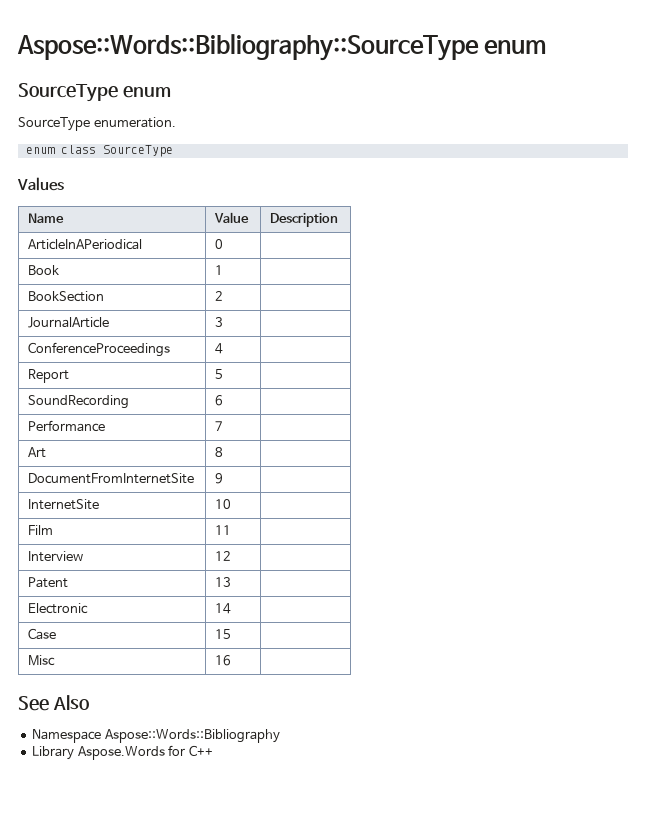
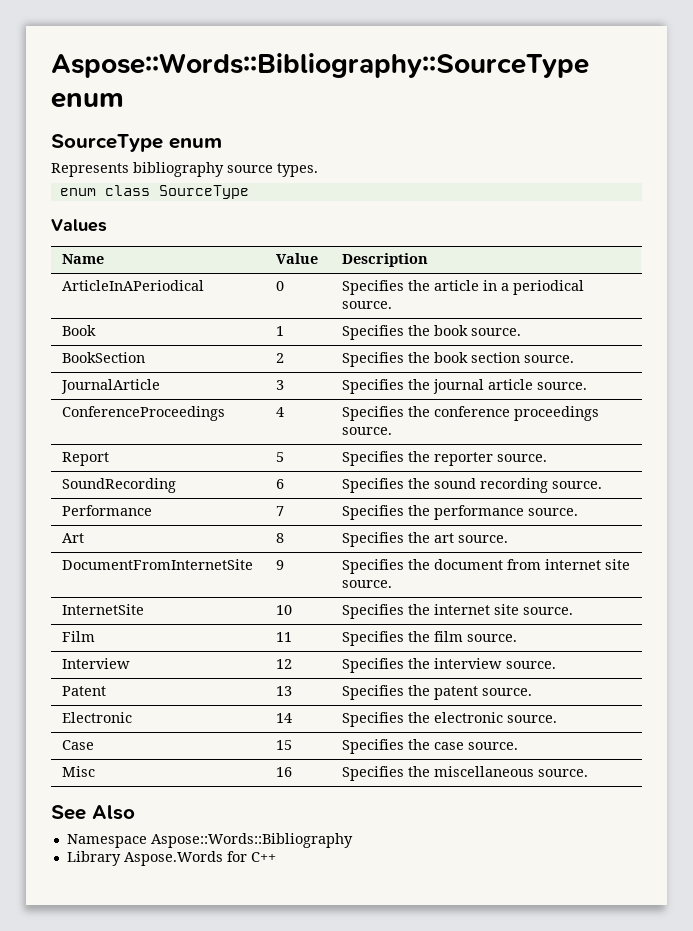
[18,117,176,131] SourceType enumeration. -> [51,162,318,177] Represents bibliography source types.
[28,265,60,275] [215,265,224,275] [28,291,105,302] [215,291,224,301] [28,317,110,328] [215,317,224,327] [28,342,171,357] [215,343,224,354] [28,369,70,383] [215,369,224,379] [28,395,130,409] [215,395,224,406] [28,420,106,432] [215,421,224,431] [28,447,47,458] [215,447,224,457] [28,473,195,484] [215,473,224,484] [28,499,100,510] [215,499,232,509] [28,525,54,535] [215,525,232,535] [28,551,84,562] [215,551,232,561] [28,577,69,588] [215,577,232,587] [28,603,89,614] [215,603,232,614] [28,628,57,640] [215,629,232,639] [28,655,56,666] [215,655,232,666] // Book | 1 | // BookSection | 2 | // JournalArticle | 3 | // ConferenceProceedings | 4 | // Report | 5 | // SoundRecording | 6 | // Performance | 7 | // Art | 8 | // DocumentFromInternetSite | 9 | // InternetSite | 10 | // Film | 11 | // Interview | 12 | // Patent | 13 | // Electronic | 14 | // Case | 15 | // Misc | 16 | -> [342,280,585,295] [342,301,393,309] [62,325,97,336] [276,326,285,336] [342,325,522,340] [62,352,146,363] [276,353,285,363] [342,352,575,367] [61,379,161,394] [276,380,285,390] [342,379,588,394] [62,406,226,421] [276,407,285,417] [342,406,600,421] [342,427,393,435] [62,452,110,466] [276,452,285,462] [342,451,548,466] [62,478,177,493] [276,479,285,489] [342,478,603,493] [62,505,153,516] [276,506,285,516] [342,505,579,520] [62,533,85,543] [276,533,285,543] [342,532,509,547] [62,559,254,570] [276,560,285,570] [342,559,631,574] [342,580,393,588] [62,604,145,615] [276,605,293,615] [342,604,574,619] [62,631,96,642] [276,632,293,642] [342,631,518,646] [62,658,131,669] [276,659,293,669] [342,658,557,673] [62,686,107,696] [276,686,293,696] [342,685,533,700] [62,712,133,723] [276,713,293,723] [342,712,558,727] [62,740,95,750] [276,740,293,750] [342,739,519,754] [62,766,96,777] [276,767,293,777] [342,766,589,781] Specifies the article in a periodical source. // Book | 1 | Specifies the book source. // BookSection | 2 | Specifies the book section source. // JournalArticle | 3 | Specifies the journal article source. // ConferenceProceedings | 4 | Specifies the conference proceedings source. // Report | 5 | Specifies the reporter source. // SoundRecording | 6 | Specifies the sound recording source. // Performance | 7 | Specifies the performance source. // Art | 8 | Specifies the art source. // DocumentFromInternetSite | 9 | Specifies the document from internet site source. // InternetSite | 10 | Specifies the internet site source. // Film | 11 | Specifies the film source. // Interview | 12 | Specifies the interview source. // Patent | 13 | Specifies the patent source. // Electronic | 14 | Specifies the electronic source. // Case | 15 | Specifies the case source. // Misc | 16 | Specifies the miscellaneous source.

